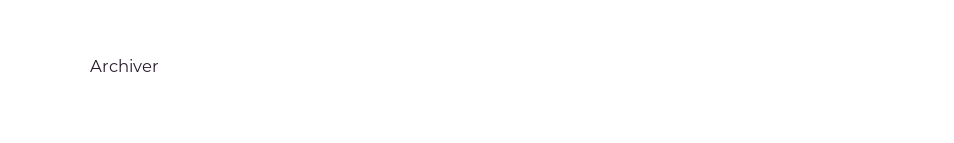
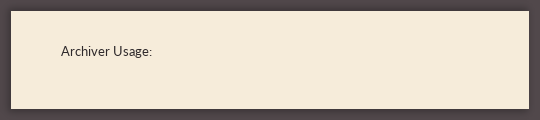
(159, 65) none -> [113,46,153,58] Usage:

